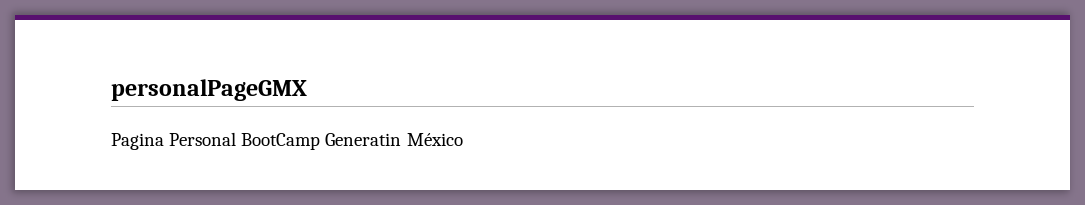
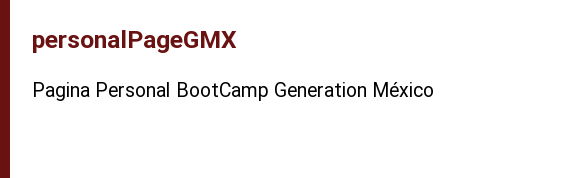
[325,133,402,146] Generatin -> [273,82,367,97] Generation

